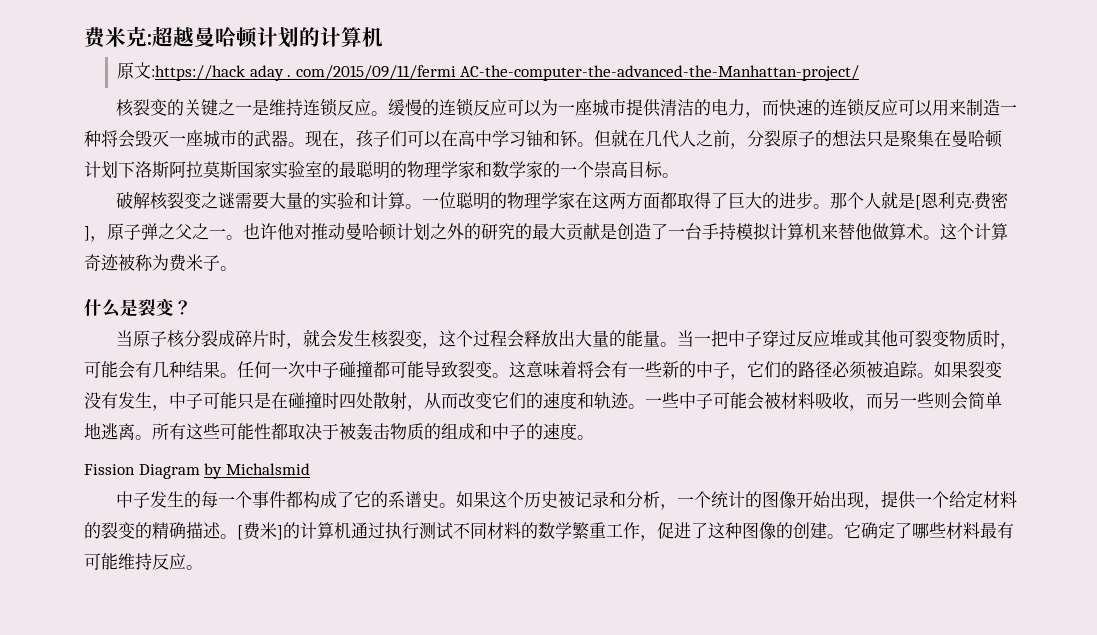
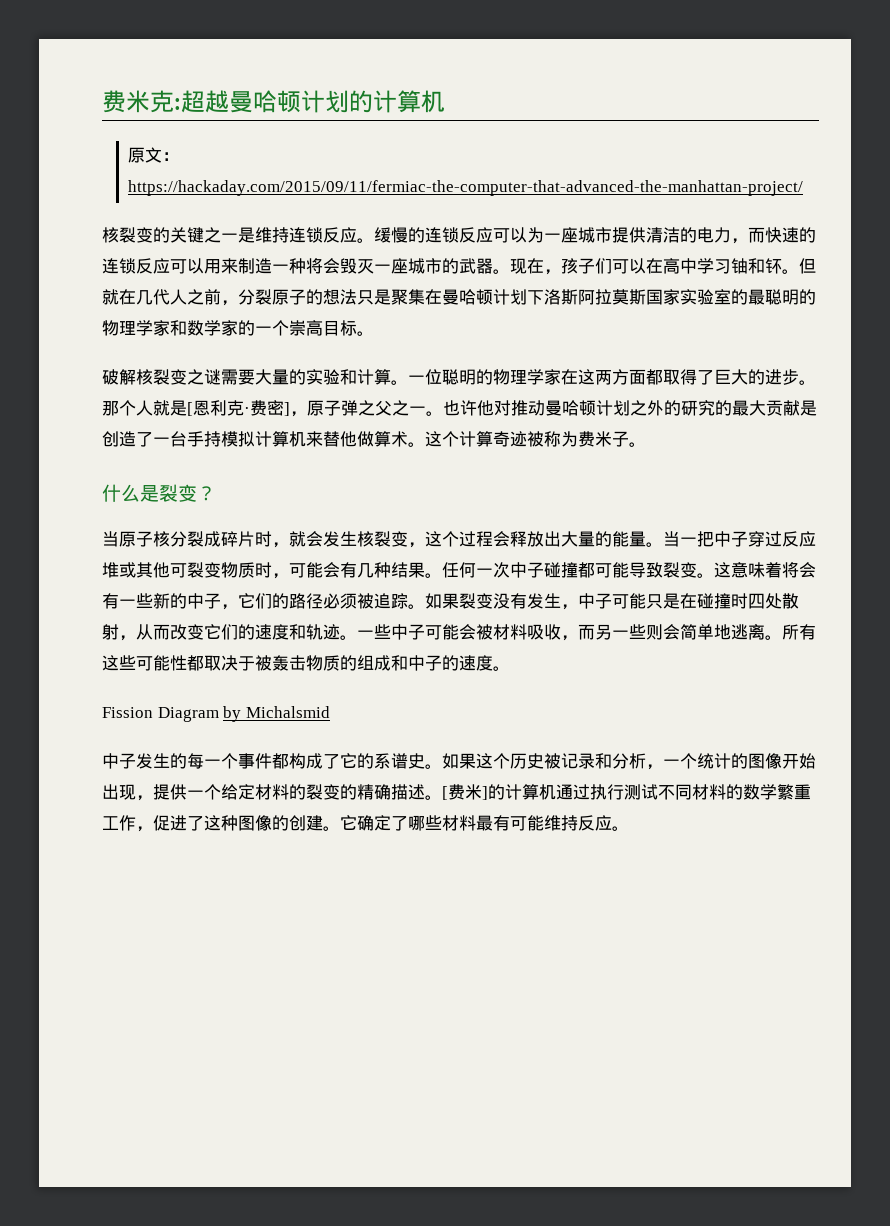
[150,65,860,81] :https://hack aday . com/2015/09/11/fermi AC-the-computer-the-advanced-the-Manhattan-project/ -> [162,152,180,161] [128,180,804,196] ：https://hackaday.com/2015/09/11/fermiac-the-computer-that-advanced-the-manhattan-project/

